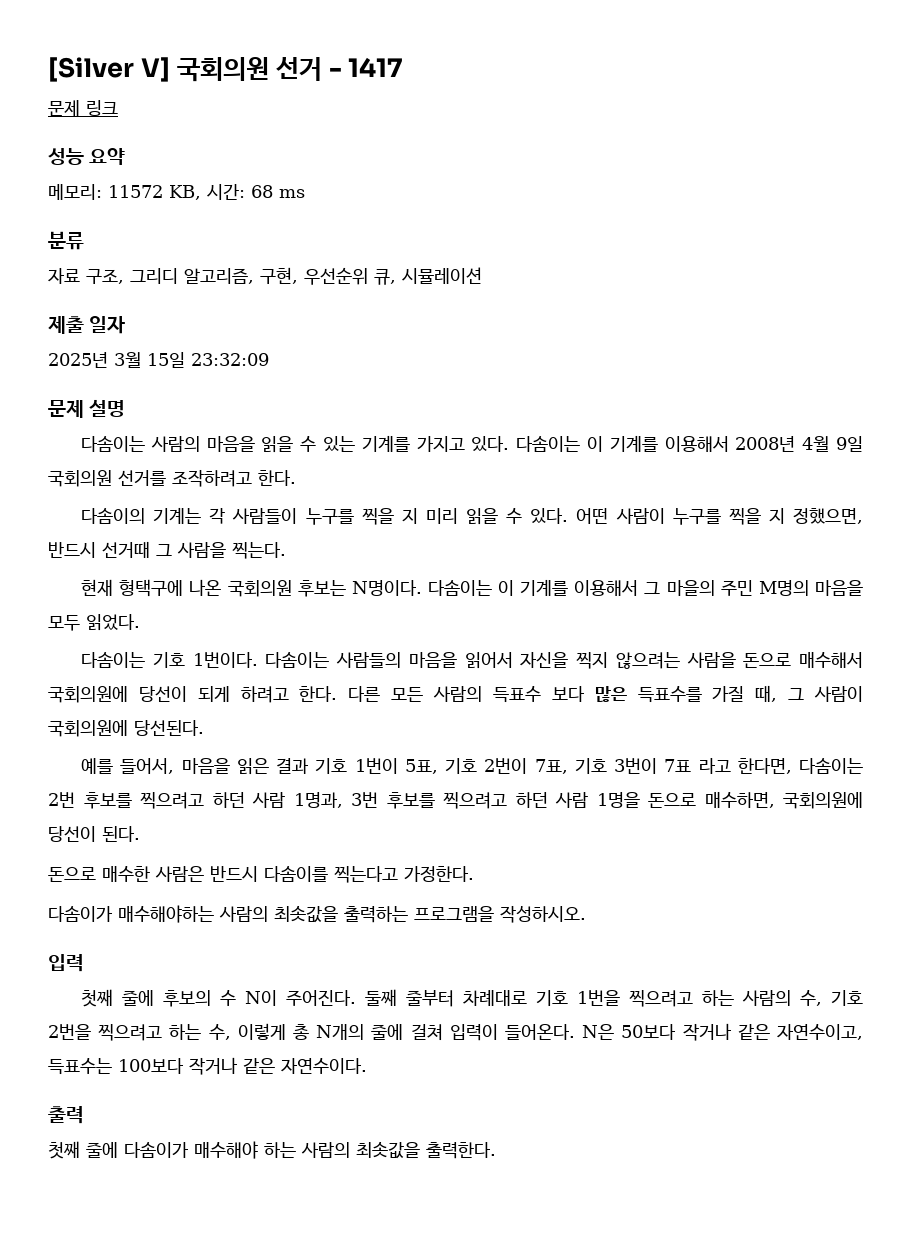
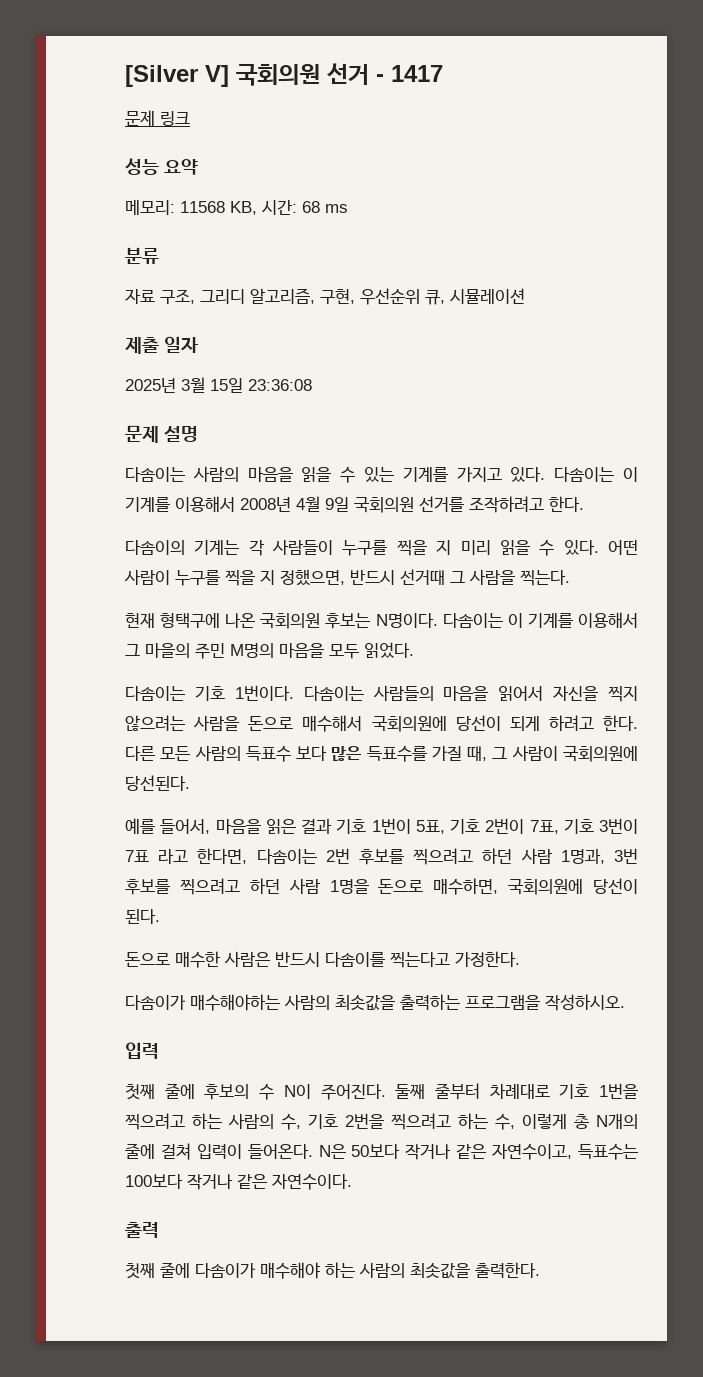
[108,185,163,198] 11572 -> [180,201,225,213] 11568
[191,353,269,366] 23:32:09 -> [248,379,312,391] 23:36:08

